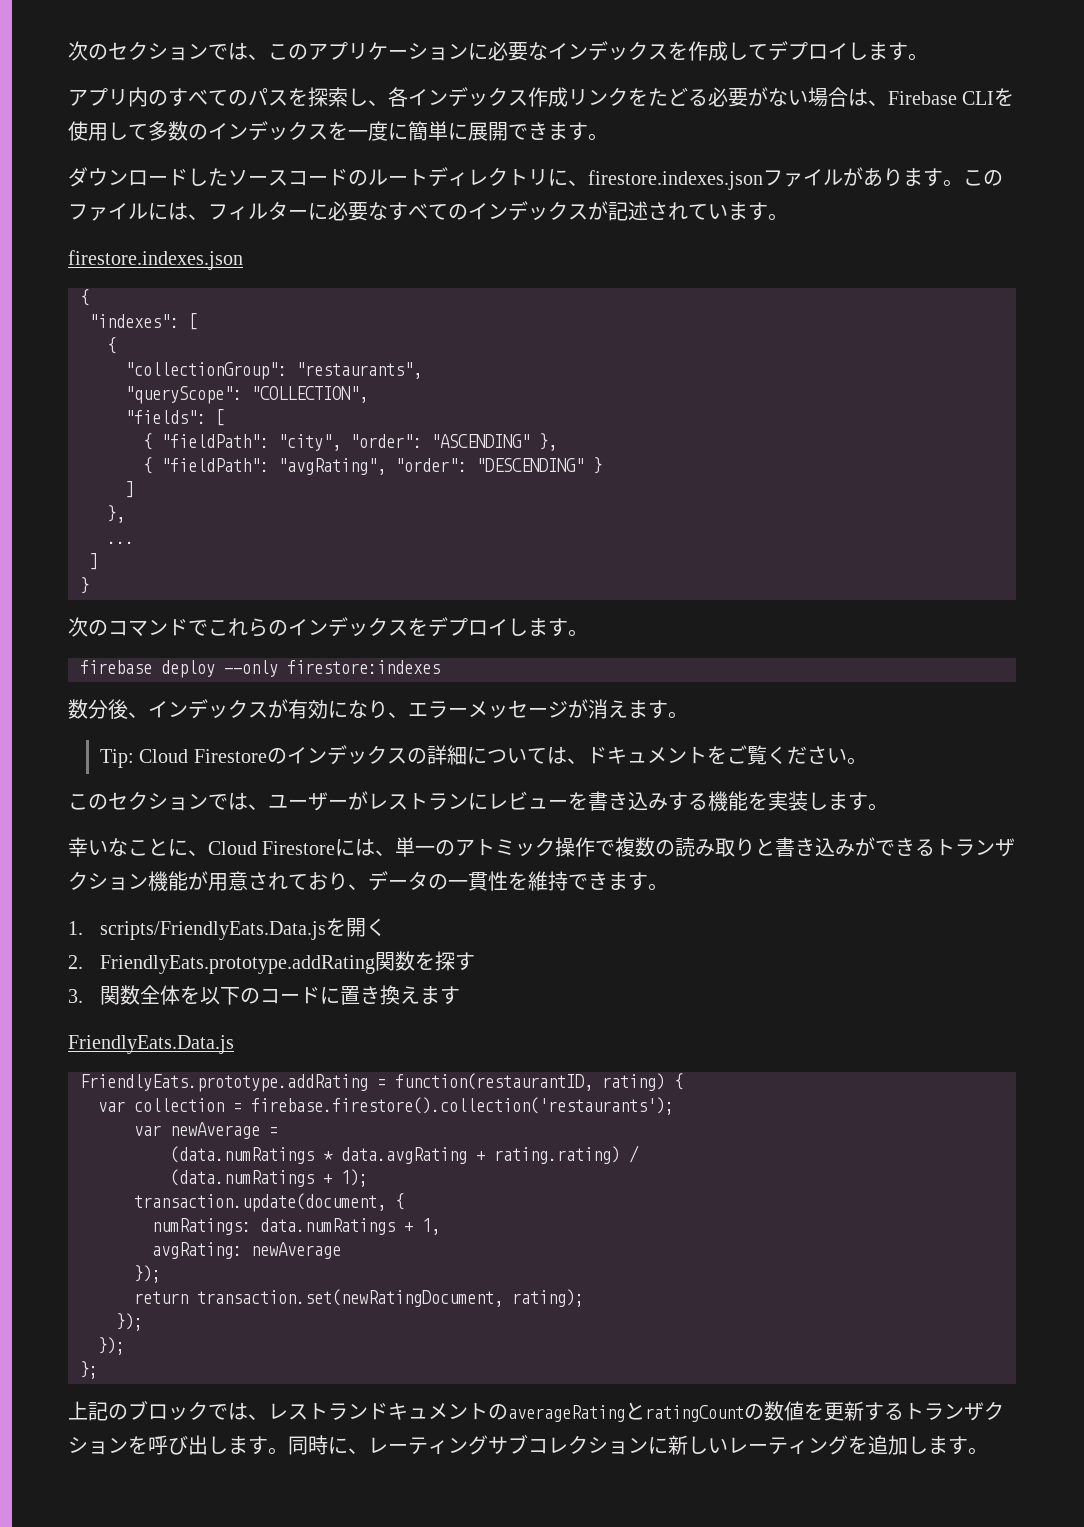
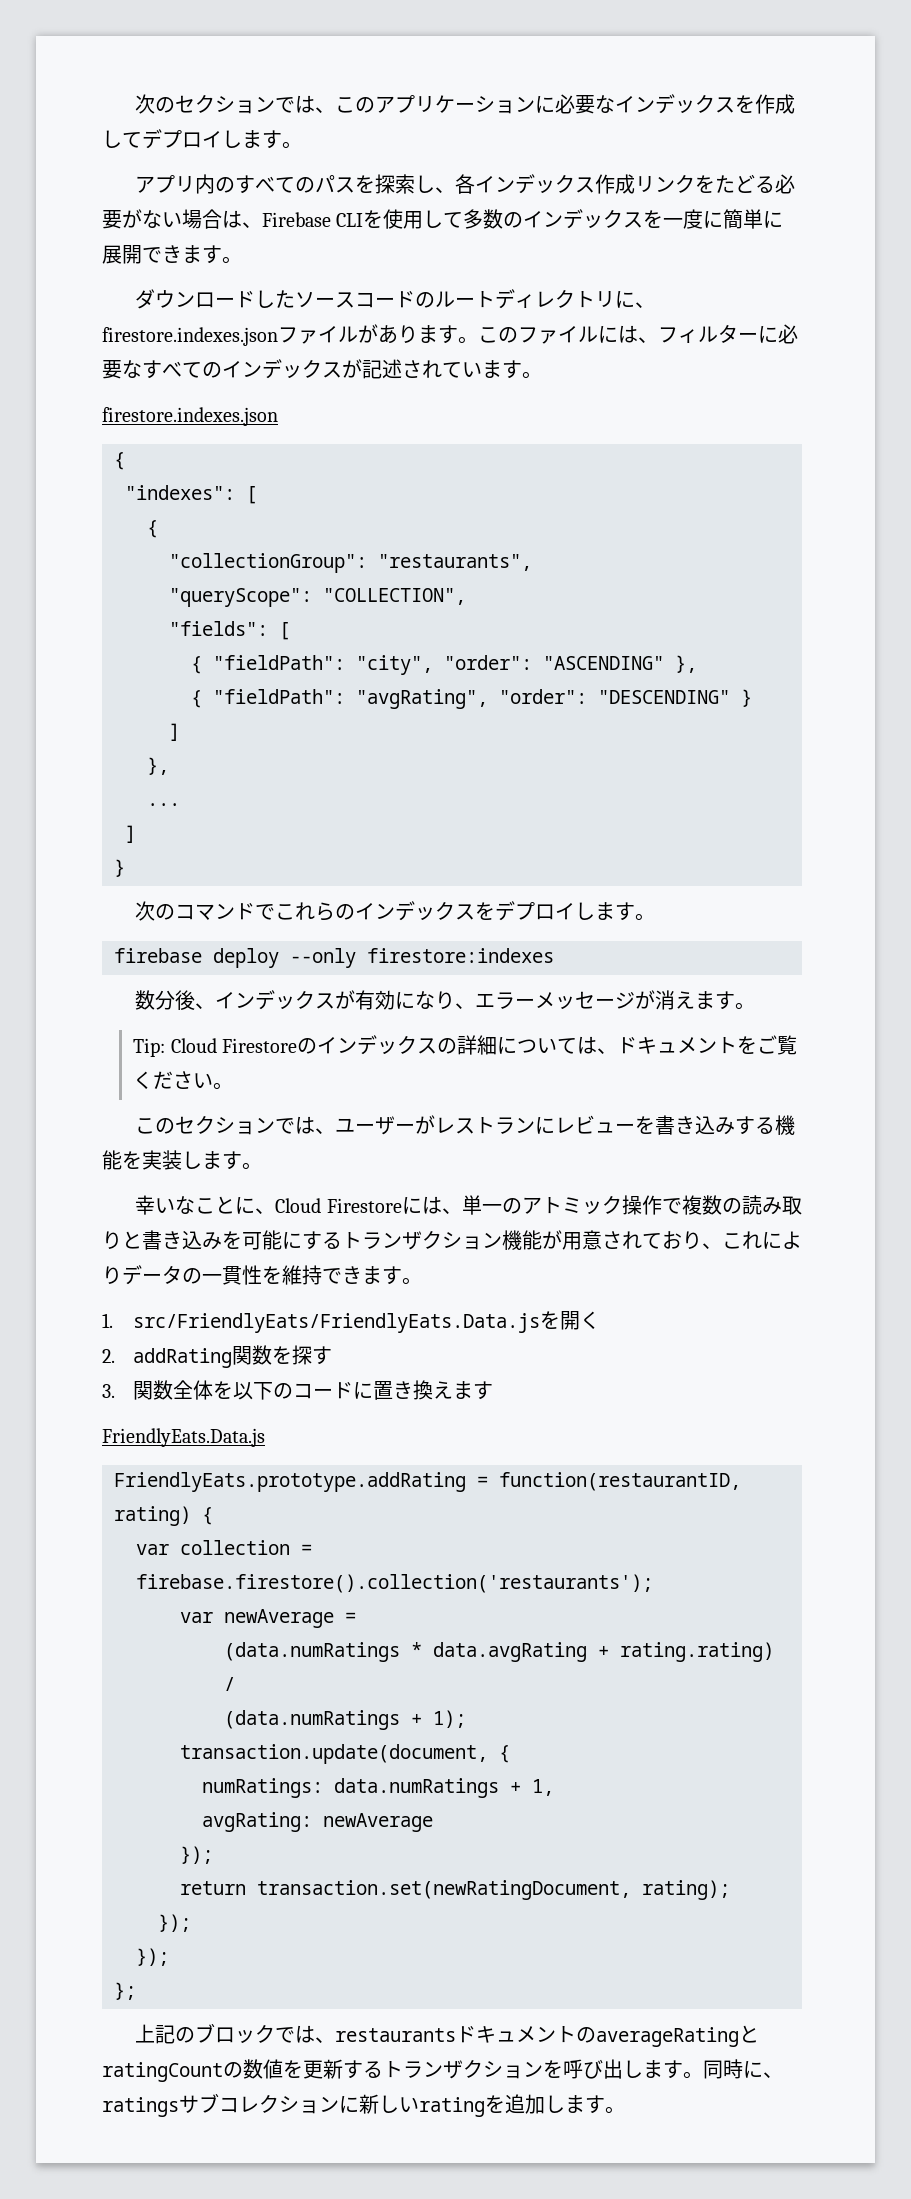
[855,837,916,856] ができ -> [222,1230,322,1250] を可能にす
(368, 887) none -> [722,1231,802,1249] [102,1266,122,1285] これにより
[99,921,326,940] scripts/FriendlyEats.Data.js -> [133,1313,541,1333] src/FriendlyEats/FriendlyEats.Data.js
[99,955,375,974] FriendlyEats.prototype.addRating -> [133,1348,233,1368] addRating
[268,1403,368,1420] レストラン -> [335,2028,457,2042] restaurants
[368,1435,488,1455] レーティング -> [102,2097,179,2117] ratings
[728,1435,848,1455] レーティング -> [419,2097,485,2117] rating

